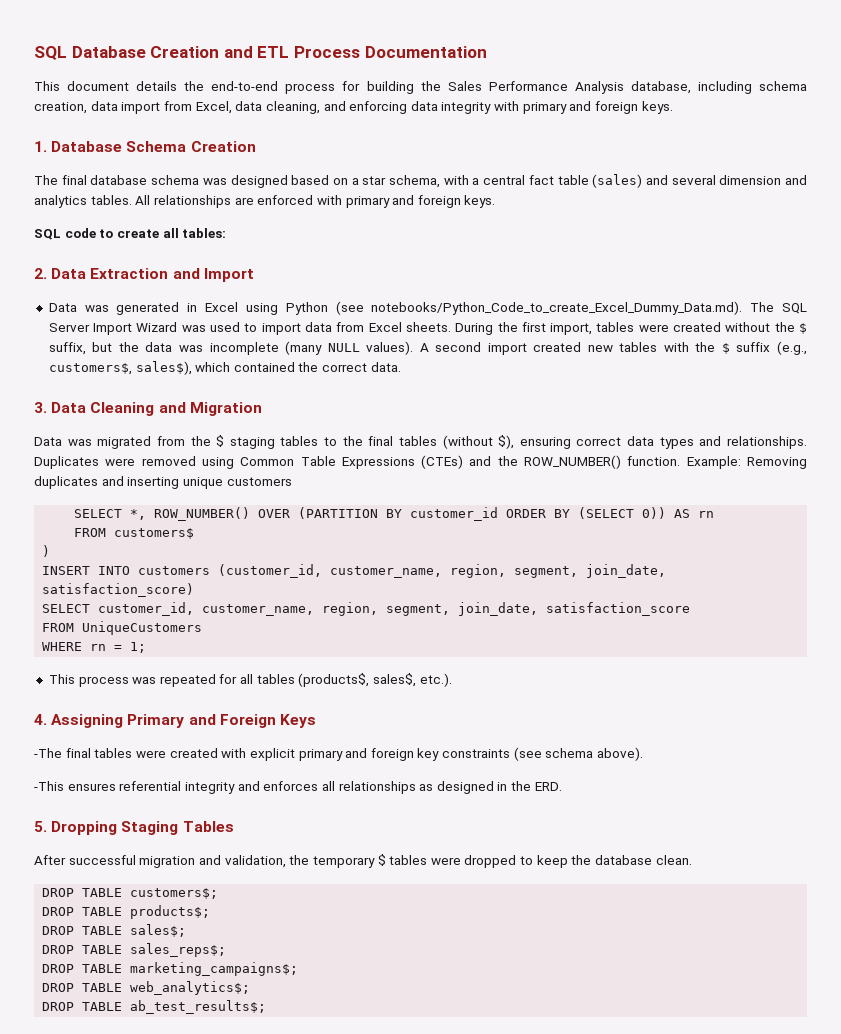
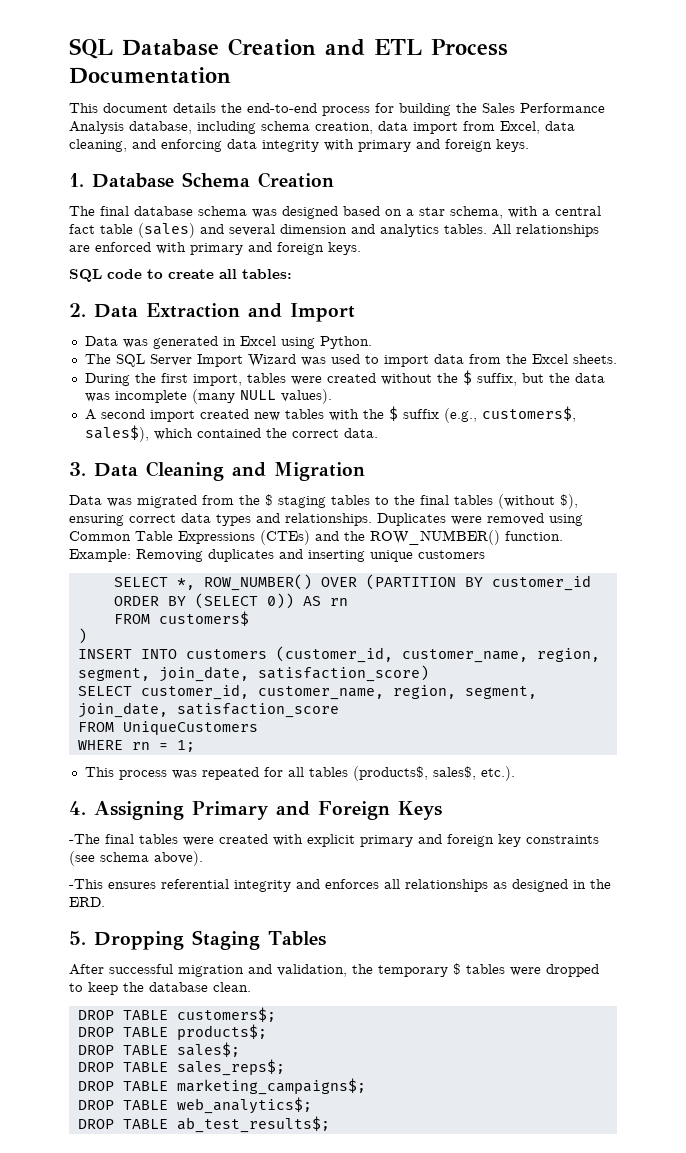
[285,301,743,315] Python (see notebooks/Python_Code_to_create_Excel_Dummy_Data.md). -> [319,336,372,349] Python. //
(365, 327) none -> [505,354,527,364] the
(451, 327) none -> (617, 359) //
(414, 348) none -> (332, 396) //

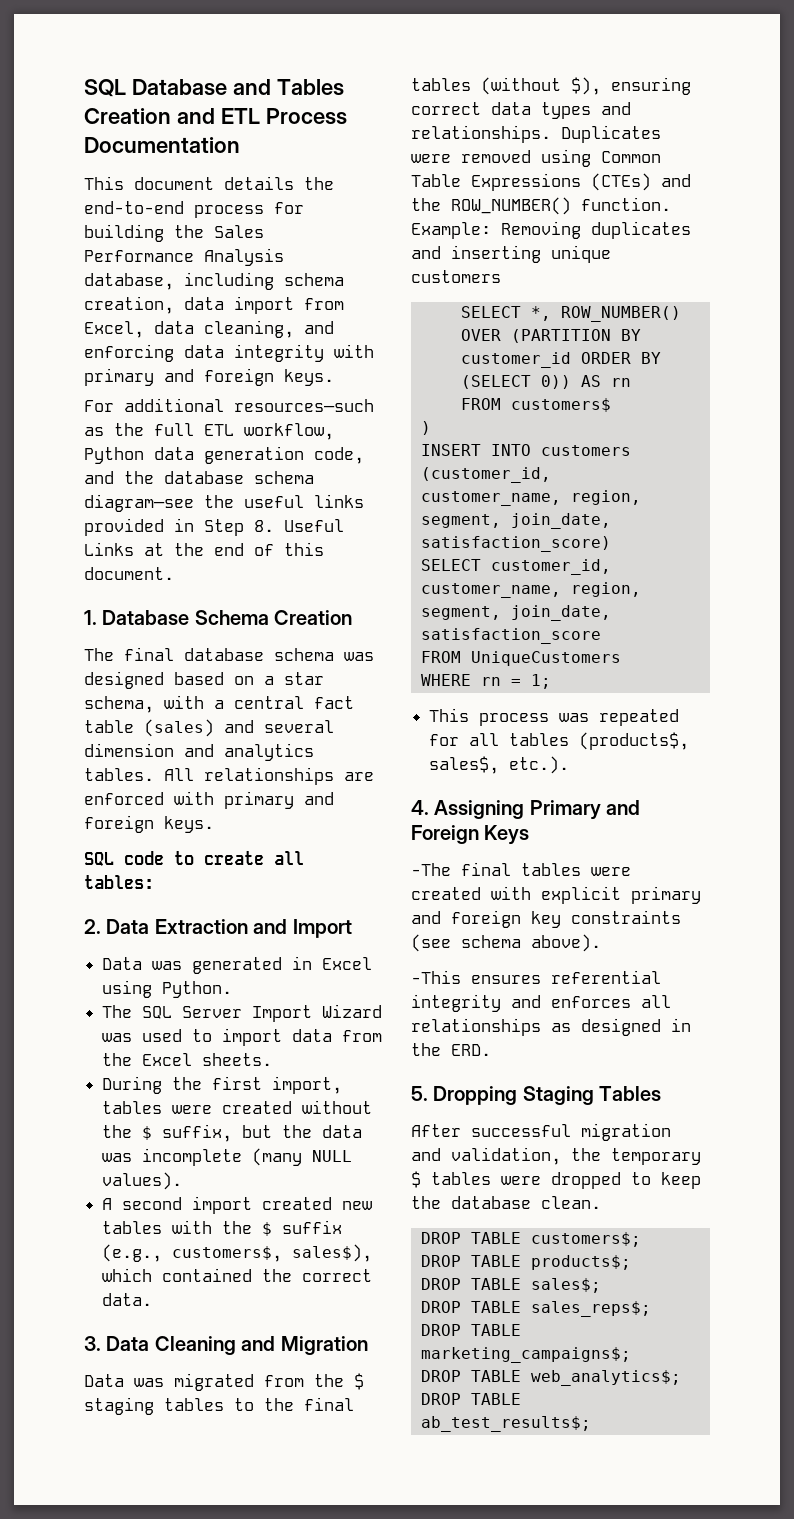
(219, 47) none -> [232,79,344,96] and Tables
(529, 145) none -> [84,398,374,412] [84,423,334,440] [84,446,364,464] [84,471,314,484] [84,494,364,512] [84,518,344,536] [84,542,324,556] [84,567,174,580] // For additional resources—such as the full ETL workflow, Python data generation code, and the database schema diagram—see the useful links provided in Step 8. Useful Links at the end of this document.

